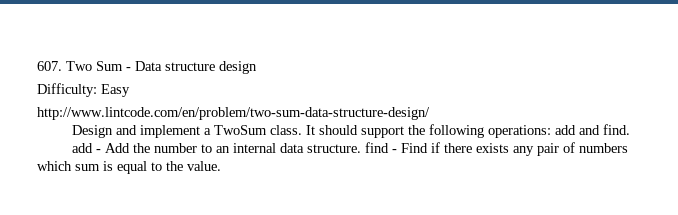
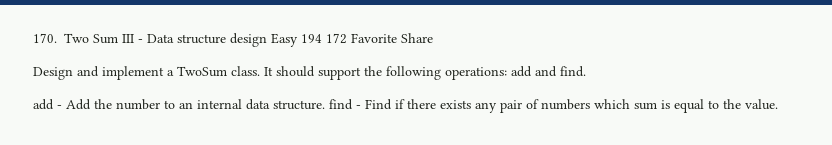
[37,61,62,71] 607. -> [33,33,57,43] 170.
(123, 66) none -> [122,34,134,43] III
[37,83,97,97] // Difficulty: -> (267, 40) none
[37,107,430,120] // http://www.lintcode.com/en/problem/two-sum-data-structure-design/ -> [301,33,433,44] 194 172 Favorite Share

